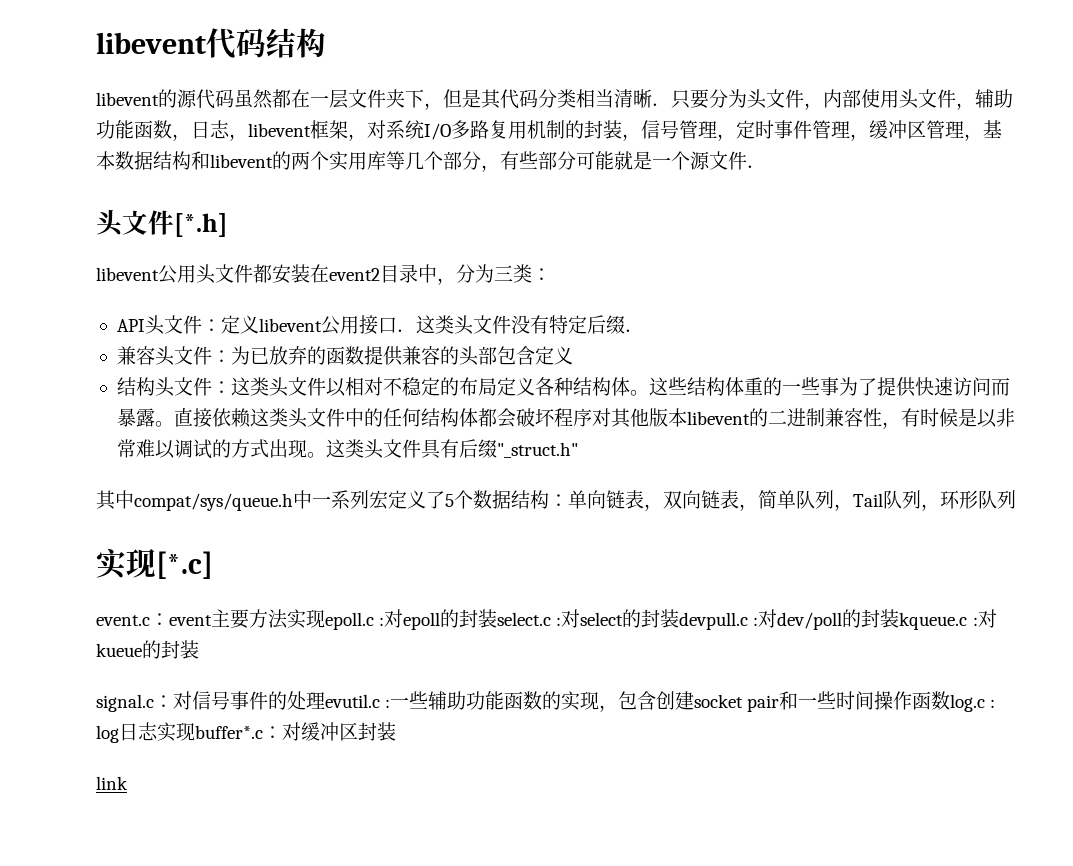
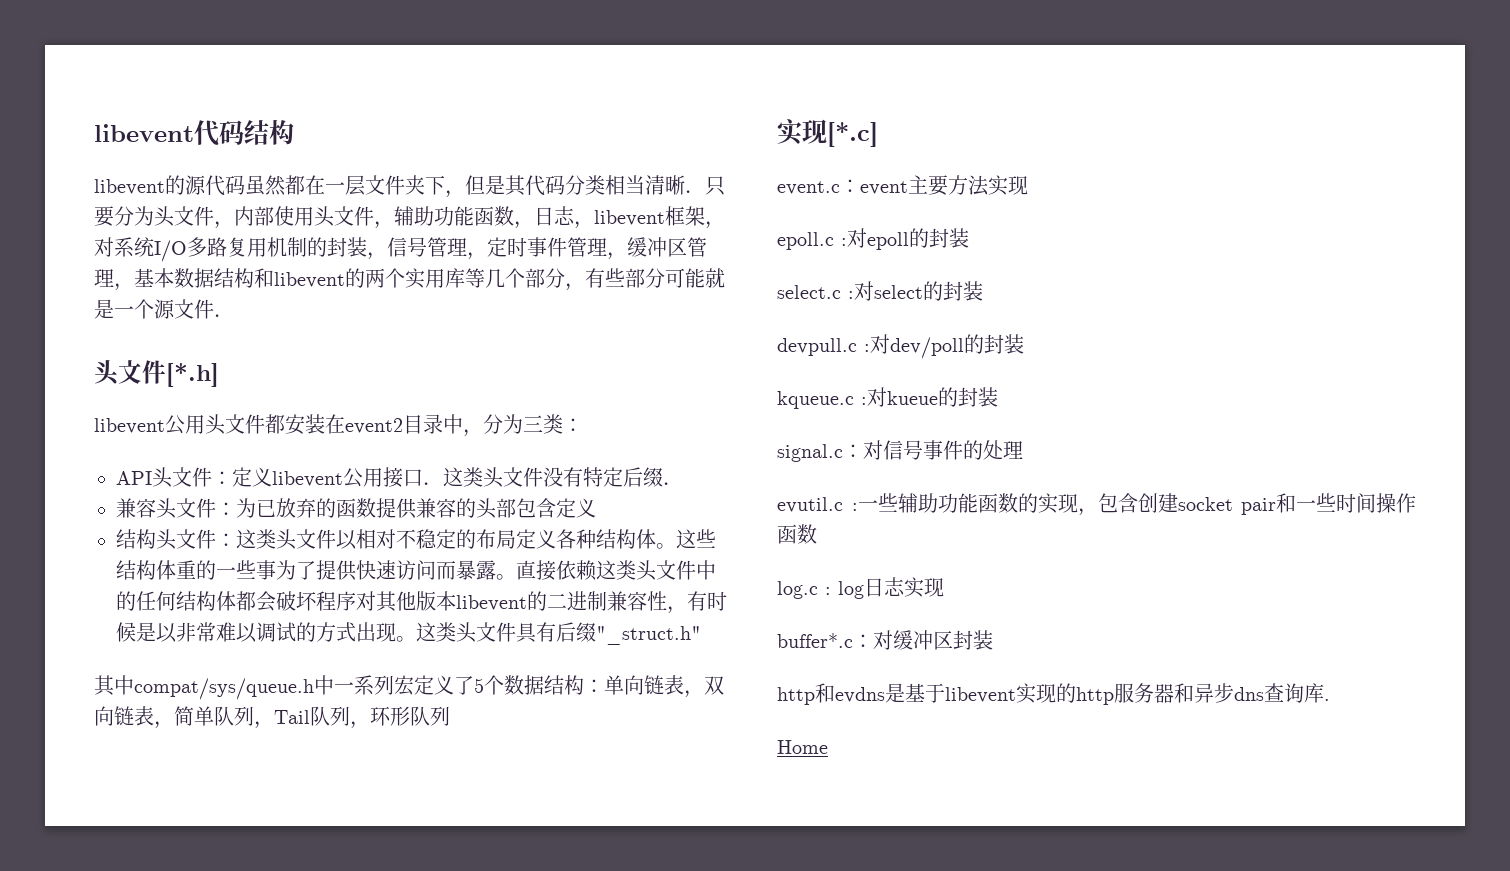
(325, 618) none -> (1028, 185) //
(498, 618) none -> (969, 238) //
(680, 618) none -> (983, 291) //
(900, 618) none -> (1024, 344) //
(325, 700) none -> (1023, 450) //
(951, 700) none -> (817, 534) //
(195, 731) none -> (944, 587) //
[96,776,128,790] link -> [777,683,1330,705] [777,740,828,754] http和evdns是基于libevent实现的http服务器和异步dns查询库. // Home

